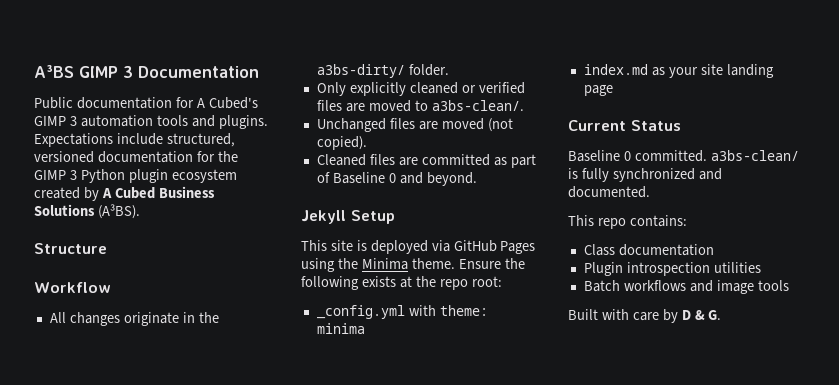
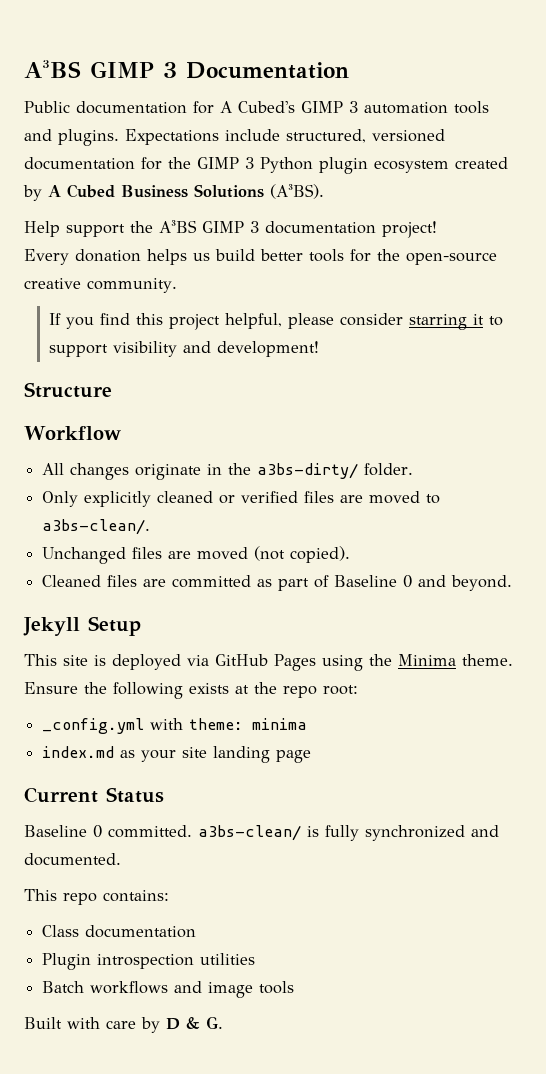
(140, 211) none -> [24,220,437,238] [24,249,497,265] [24,278,177,293] [48,313,503,330] [48,341,319,357] // Help support the A³BS GIMP 3 documentation project! // Every donation helps us build better tools for the open-source creative community. // If you find this project helpful, please consider starring it to support visibility and development!

